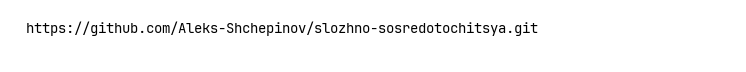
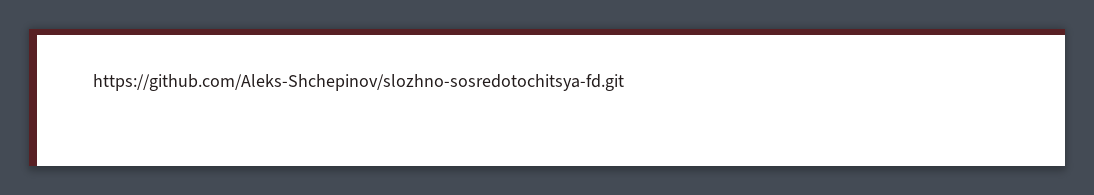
[26,21,538,36] https://github.com/Aleks-Shchepinov/slozhno-sosredotochitsya.git -> [93,74,624,91] https://github.com/Aleks-Shchepinov/slozhno-sosredotochitsya-fd.git

